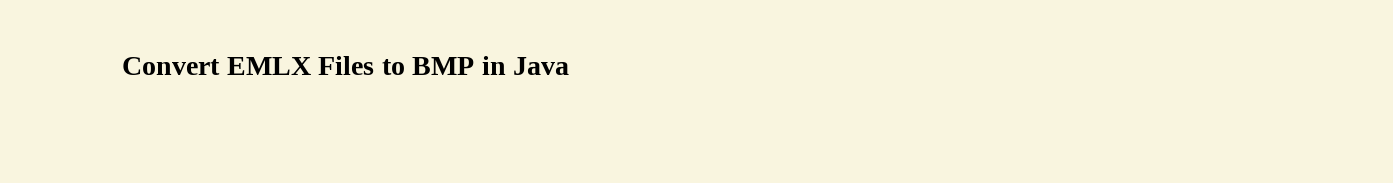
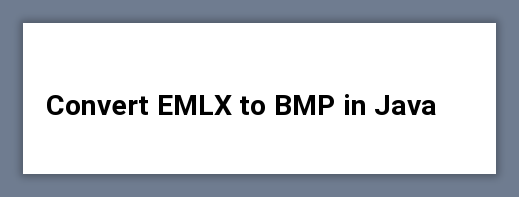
[318,56,375,75] Files -> (232, 105) none

